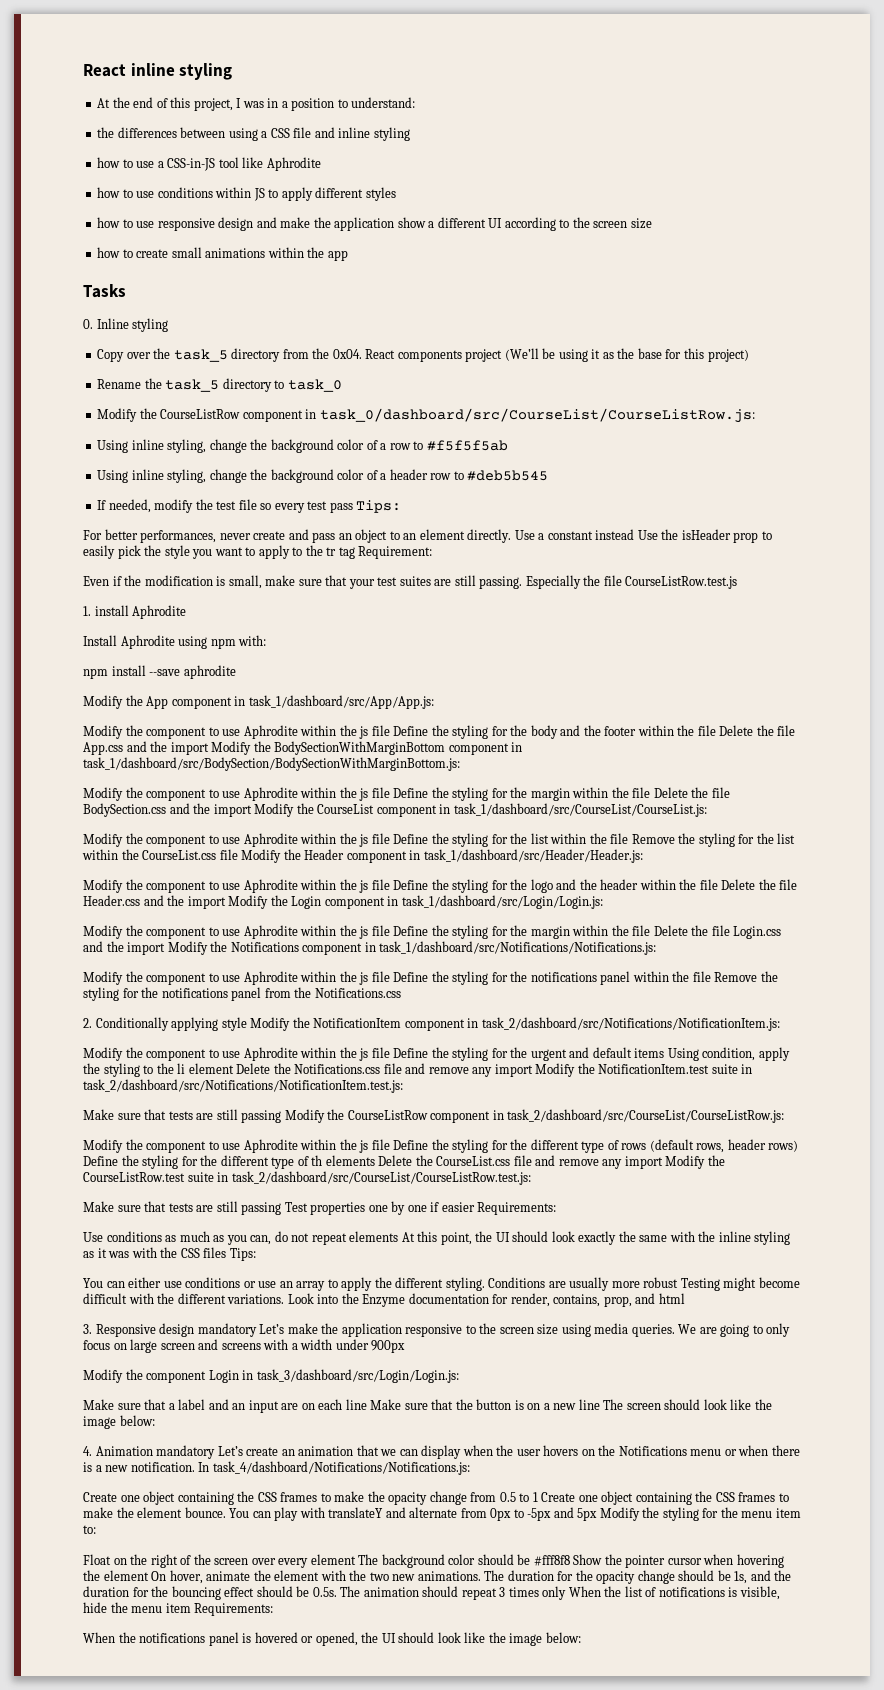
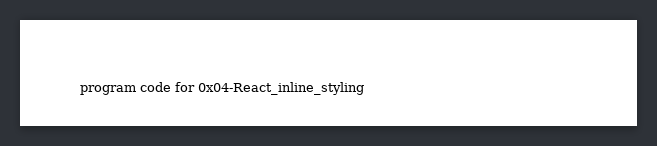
[83,63,233,80] [97,97,416,111] [97,127,410,141] [97,157,321,171] [97,187,396,201] [97,217,652,231] [97,247,348,261] [83,284,126,298] [83,318,169,332] [97,348,749,362] [97,378,342,392] [97,408,755,423] [97,439,508,453] [97,469,549,483] [97,499,402,513] [83,529,772,543] [83,545,433,559] [83,575,738,589] [83,605,187,619] [83,635,267,649] [83,665,236,679] [83,695,434,709] [83,725,796,739] [83,741,523,755] [83,757,460,771] [83,787,730,801] [83,803,707,817] [83,833,796,847] [82,849,643,863] [83,879,798,893] [83,895,603,909] [83,925,782,939] [83,941,657,955] [83,971,778,985] [83,987,401,1001] [83,1017,780,1031] [83,1047,790,1061] [83,1063,753,1077] [83,1079,403,1093] [83,1109,785,1123] [83,1139,799,1153] [83,1155,725,1169] [83,1171,531,1185] [83,1201,557,1215] [83,1231,791,1245] [83,1247,256,1261] [83,1277,800,1291] [83,1293,685,1307] [83,1323,791,1337] [83,1339,406,1353] [83,1369,459,1383] [83,1399,772,1413] [83,1415,155,1429] [83,1445,800,1459] [83,1461,470,1475] [83,1491,789,1505] [83,1507,801,1521] [83,1525,96,1534] [83,1554,784,1568] [83,1570,792,1584] [83,1586,780,1600] [83,1602,274,1616] [83,1632,581,1646] React inline styling // At the end of this project, I was in a position to understand: // the differences between using a CSS file and inline styling // how to use a CSS-in-JS tool like Aphrodite // how to use conditions within JS to apply different styles // how to use responsive design and make the application show a different UI according to the screen size // how to create small animations within the app // Tasks // 0. Inline styling // Copy over the task_5 directory from the 0x04. React components project (We’ll be using it as the base for this project) // Rename the task_5 directory to task_0 // Modify the CourseListRow component in task_0/dashboard/src/CourseList/CourseListRow.js: // Using inline styling, change the background color of a row to #f5f5f5ab // Using inline styling, change the background color of a header row to #deb5b545 // If needed, modify the test file so every test pass Tips: // For better performances, never create and pass an object to an element directly. Use a constant instead Use the isHeader prop to easily pick the style you want to apply to the tr tag Requirement: // Even if the modification is small, make sure that your test suites are still passing. Especially the file CourseListRow.test.js // 1. install Aphrodite // Install Aphrodite using npm with: // npm install --save aphrodite // Modify the App component in task_1/dashboard/src/App/App.js: // Modify the component to use Aphrodite within the js file Define the styling for the body and the footer within the file Delete the file App.css and the import Modify the BodySectionWithMarginBottom component in task_1/dashboard/src/BodySection/BodySectionWithMarginBottom.js: // Modify the component to use Aphrodite within the js file Define the styling for the margin within the file Delete the file BodySection.css and the import Modify the CourseList component in task_1/dashboard/src/CourseList/CourseList.js: // Modify the component to use Aphrodite within the js file Define the styling for the list within the file Remove the styling for the list within the CourseList.css file Modify the Header component in task_1/dashboard/src/Header/Header.js: // Modify the component to use Aphrodite within the js file Define the styling for the logo and the header within the file Delete the file Header.css and the import Modify the Login component in task_1/dashboard/src/Login/Login.js: // Modify the component to use Aphrodite within the js file Define the styling for the margin within the file Delete the file Login.css and the import Modify the Notifications component in task_1/dashboard/src/Notifications/Notifications.js: // Modify the component to use Aphrodite within the js file Define the styling for the notifications panel within the file Remove the styling for the notifications panel from the Notifications.css // 2. Conditionally applying style Modify the NotificationItem component in task_2/dashboard/src/Notifications/NotificationItem.js: // Modify the component to use Aphrodite within the js file Define the styling for the urgent and default items Using condition, apply the styling to the li element Delete the Notifications.css file and remove any import Modify the NotificationItem.test suite in task_2/dashboard/src/Notifications/NotificationItem.test.js: // Make sure that tests are still passing Modify the CourseListRow component in task_2/dashboard/src/CourseList/CourseListRow.js: // Modify the component to use Aphrodite within the js file Define the styling for the different type of rows (default rows, header rows) Define the styling for the different type of th elements Delete the CourseList.css file and remove any import Modify the CourseListRow.test suite in task_2/dashboard/src/CourseList/CourseListRow.test.js: // Make sure that tests are still passing Test properties one by one if easier Requirements: // Use conditions as much as you can, do not repeat elements At this point, the UI should look exactly the same with the inline styling as it was with the CSS files Tips: // You can either use conditions or use an array to apply the different styling. Conditions are usually more robust Testing might become difficult with the different variations. Look into the Enzyme documentation for render, contains, prop, and html // 3. Responsive design mandatory Let’s make the application responsive to the screen size using media queries. We are going to only focus on large screen and screens with a width under 900px // Modify the component Login in task_3/dashboard/src/Login/Login.js: // Make sure that a label and an input are on each line Make sure that the button is on a new line The screen should look like the image below: // 4. Animation mandatory Let’s create an animation that we can display when the user hovers on the Notifications menu or when there is a new notification. In task_4/dashboard/Notifications/Notifications.js: // Create one object containing the CSS frames to make the opacity change from 0.5 to 1 Create one object containing the CSS frames to make the element bounce. You can play with translateY and alternate from 0px to -5px and 5px Modify the styling for the menu item to: // Float on the right of the screen over every element The background color should be #fff8f8 Show the pointer cursor when hovering the element On hover, animate the element with the two new animations. The duration for the opacity change should be 1s, and the duration for the bouncing effect should be 0.5s. The animation should repeat 3 times only When the list of notifications is visible, hide the menu item Requirements: // When the notifications panel is hovered or opened, the UI should look like the image below: -> [80,82,364,95] program code for 0x04-React_inline_styling

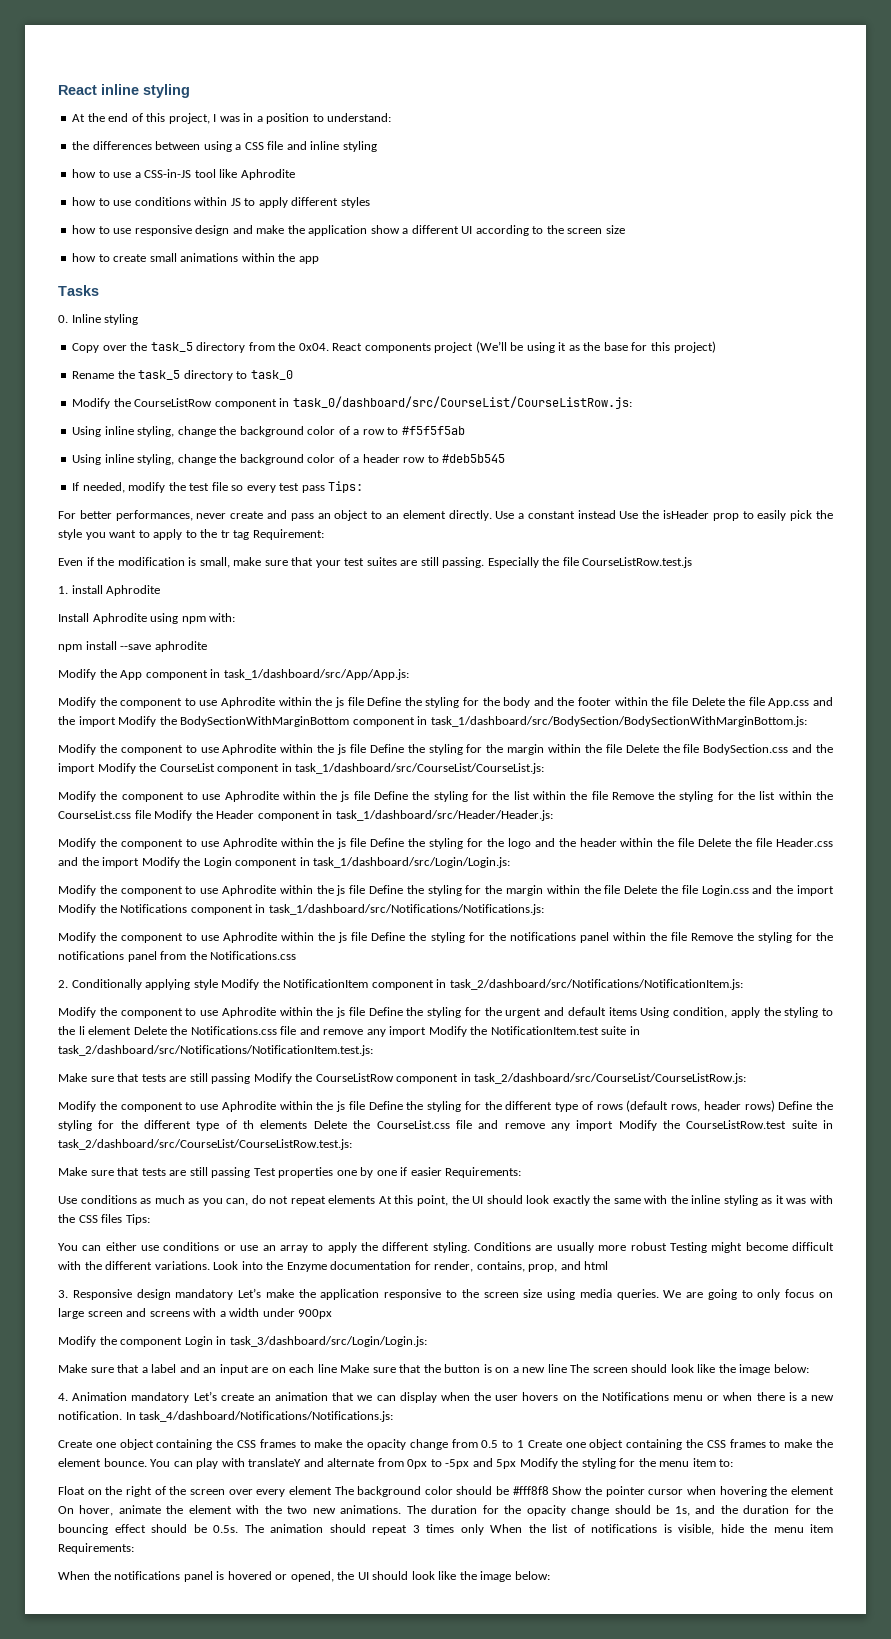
[80,82,364,95] program code for 0x04-React_inline_styling -> [58,84,190,98] [72,113,392,124] [72,141,377,152] [72,169,295,180] [72,197,370,208] [72,225,625,236] [72,253,319,264] [58,285,99,296] [58,314,139,325] [72,341,716,353] [72,370,293,381] [72,396,632,409] [72,426,465,437] [72,454,506,465] [72,481,364,493] [58,510,833,521] [58,529,324,540] [58,557,693,568] [58,585,161,596] [58,613,236,624] [58,641,207,652] [58,669,409,680] [58,697,834,708] [58,716,807,727] [58,744,833,755] [58,763,545,774] [58,791,833,802] [58,810,553,821] [58,838,833,849] [58,857,511,868] [58,885,834,896] [58,904,544,915] [58,932,833,943] [58,951,297,962] [58,979,743,990] [58,1007,833,1018] [58,1026,640,1037] [58,1045,373,1056] [58,1073,747,1084] [58,1100,833,1112] [58,1120,834,1131] [58,1139,352,1150] [58,1167,522,1178] [58,1195,834,1206] [58,1214,150,1225] [58,1242,835,1253] [58,1261,609,1272] [58,1288,833,1300] [58,1308,333,1319] [58,1336,427,1347] [58,1364,809,1375] [58,1391,834,1403] [58,1411,394,1422] [58,1439,833,1450] [58,1458,734,1469] [58,1486,835,1497] [58,1505,834,1516] [58,1524,833,1535] [58,1543,134,1554] [58,1571,550,1582] React inline styling // At the end of this project, I was in a position to understand: // the differences between using a CSS file and inline styling // how to use a CSS-in-JS tool like Aphrodite // how to use conditions within JS to apply different styles // how to use responsive design and make the application show a different UI according to the screen size // how to create small animations within the app // Tasks // 0. Inline styling // Copy over the task_5 directory from the 0x04. React components project (We’ll be using it as the base for this project) // Rename the task_5 directory to task_0 // Modify the CourseListRow component in task_0/dashboard/src/CourseList/CourseListRow.js: // Using inline styling, change the background color of a row to #f5f5f5ab // Using inline styling, change the background color of a header row to #deb5b545 // If needed, modify the test file so every test pass Tips: // For better performances, never create and pass an object to an element directly. Use a constant instead Use the isHeader prop to easily pick the style you want to apply to the tr tag Requirement: // Even if the modification is small, make sure that your test suites are still passing. Especially the file CourseListRow.test.js // 1. install Aphrodite // Install Aphrodite using npm with: // npm install --save aphrodite // Modify the App component in task_1/dashboard/src/App/App.js: // Modify the component to use Aphrodite within the js file Define the styling for the body and the footer within the file Delete the file App.css and the import Modify the BodySectionWithMarginBottom component in task_1/dashboard/src/BodySection/BodySectionWithMarginBottom.js: // Modify the component to use Aphrodite within the js file Define the styling for the margin within the file Delete the file BodySection.css and the import Modify the CourseList component in task_1/dashboard/src/CourseList/CourseList.js: // Modify the component to use Aphrodite within the js file Define the styling for the list within the file Remove the styling for the list within the CourseList.css file Modify the Header component in task_1/dashboard/src/Header/Header.js: // Modify the component to use Aphrodite within the js file Define the styling for the logo and the header within the file Delete the file Header.css and the import Modify the Login component in task_1/dashboard/src/Login/Login.js: // Modify the component to use Aphrodite within the js file Define the styling for the margin within the file Delete the file Login.css and the import Modify the Notifications component in task_1/dashboard/src/Notifications/Notifications.js: // Modify the component to use Aphrodite within the js file Define the styling for the notifications panel within the file Remove the styling for the notifications panel from the Notifications.css // 2. Conditionally applying style Modify the NotificationItem component in task_2/dashboard/src/Notifications/NotificationItem.js: // Modify the component to use Aphrodite within the js file Define the styling for the urgent and default items Using condition, apply the styling to the li element Delete the Notifications.css file and remove any import Modify the NotificationItem.test suite in task_2/dashboard/src/Notifications/NotificationItem.test.js: // Make sure that tests are still passing Modify the CourseListRow component in task_2/dashboard/src/CourseList/CourseListRow.js: // Modify the component to use Aphrodite within the js file Define the styling for the different type of rows (default rows, header rows) Define the styling for the different type of th elements Delete the CourseList.css file and remove any import Modify the CourseListRow.test suite in task_2/dashboard/src/CourseList/CourseListRow.test.js: // Make sure that tests are still passing Test properties one by one if easier Requirements: // Use conditions as much as you can, do not repeat elements At this point, the UI should look exactly the same with the inline styling as it was with the CSS files Tips: // You can either use conditions or use an array to apply the different styling. Conditions are usually more robust Testing might become difficult with the different variations. Look into the Enzyme documentation for render, contains, prop, and html // 3. Responsive design mandatory Let’s make the application responsive to the screen size using media queries. We are going to only focus on large screen and screens with a width under 900px // Modify the component Login in task_3/dashboard/src/Login/Login.js: // Make sure that a label and an input are on each line Make sure that the button is on a new line The screen should look like the image below: // 4. Animation mandatory Let’s create an animation that we can display when the user hovers on the Notifications menu or when there is a new notification. In task_4/dashboard/Notifications/Notifications.js: // Create one object containing the CSS frames to make the opacity change from 0.5 to 1 Create one object containing the CSS frames to make the element bounce. You can play with translateY and alternate from 0px to -5px and 5px Modify the styling for the menu item to: // Float on the right of the screen over every element The background color should be #fff8f8 Show the pointer cursor when hovering the element On hover, animate the element with the two new animations. The duration for the opacity change should be 1s, and the duration for the bouncing effect should be 0.5s. The animation should repeat 3 times only When the list of notifications is visible, hide the menu item Requirements: // When the notifications panel is hovered or opened, the UI should look like the image below:

